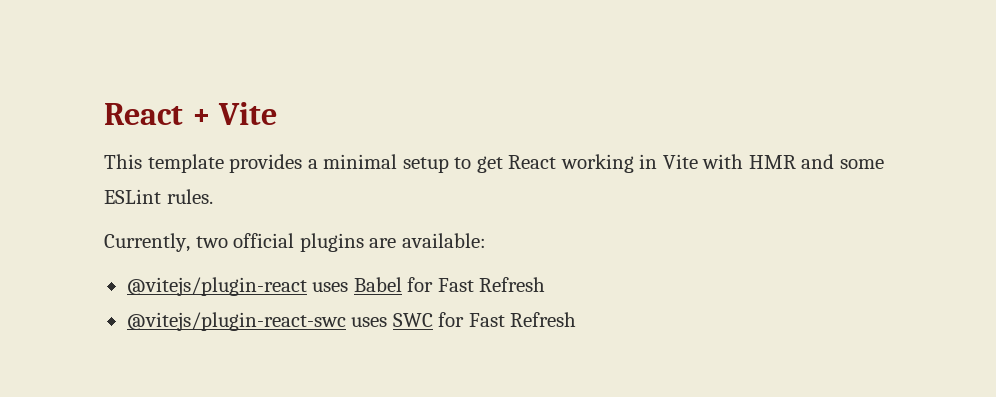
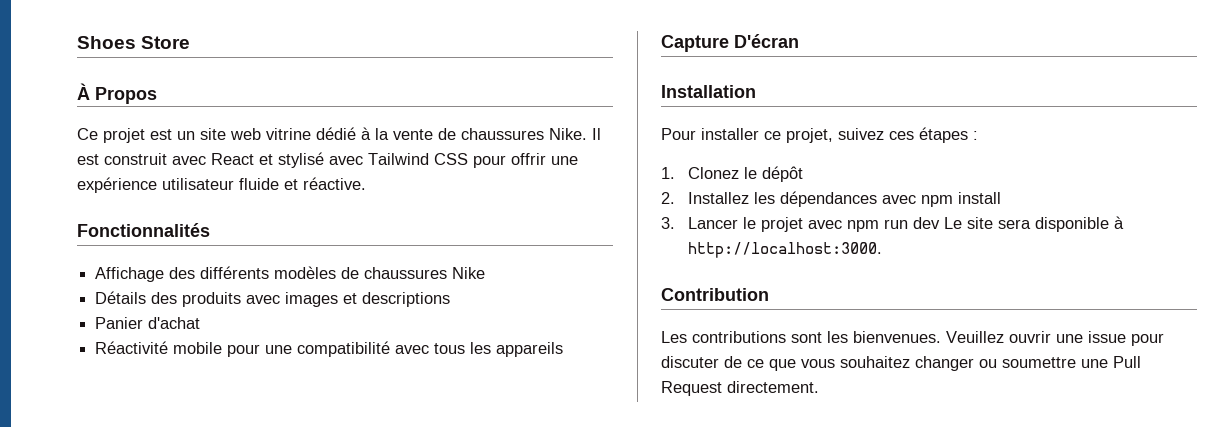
[104,102,278,125] [104,154,885,173] [104,189,213,204] [104,233,486,252] [126,277,546,296] [126,312,577,331] React + Vite // This template provides a minimal setup to get React working in Vite with HMR and some ESLint rules. // Currently, two official plugins are available: // @vitejs/plugin-react uses Babel for Fast Refresh // @vitejs/plugin-react-swc uses SWC for Fast Refresh -> [77,36,191,49] [77,83,157,104] [77,127,601,143] [77,152,578,168] [77,177,366,193] [77,223,210,237] [95,266,486,282] [95,291,451,307] [95,317,201,329] [95,341,564,357] [661,34,799,52] [661,85,756,98] [661,127,978,143] [661,166,804,182] [661,191,1002,207] [661,216,1125,232] [688,242,883,258] [661,288,769,301] [661,331,1164,346] [661,356,1141,371] [661,381,819,396] Shoes Store // À Propos // Ce projet est un site web vitrine dédié à la vente de chaussures Nike. Il est construit avec React et stylisé avec Tailwind CSS pour offrir une expérience utilisateur fluide et réactive. // Fonctionnalités // Affichage des différents modèles de chaussures Nike // Détails des produits avec images et descriptions // Panier d'achat // Réactivité mobile pour une compatibilité avec tous les appareils // Capture D'écran // Installation // Pour installer ce projet, suivez ces étapes : // 1. Clonez le dépôt // 2. Installez les dépendances avec npm install // 3. Lancer le projet avec npm run dev Le site sera disponible à http://localhost:3000. // Contribution // Les contributions sont les bienvenues. Veuillez ouvrir une issue pour discuter de ce que vous souhaitez changer ou soumettre une Pull Request directement.

